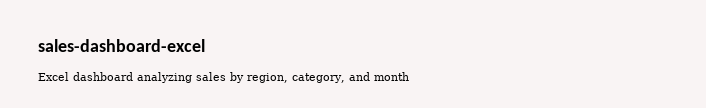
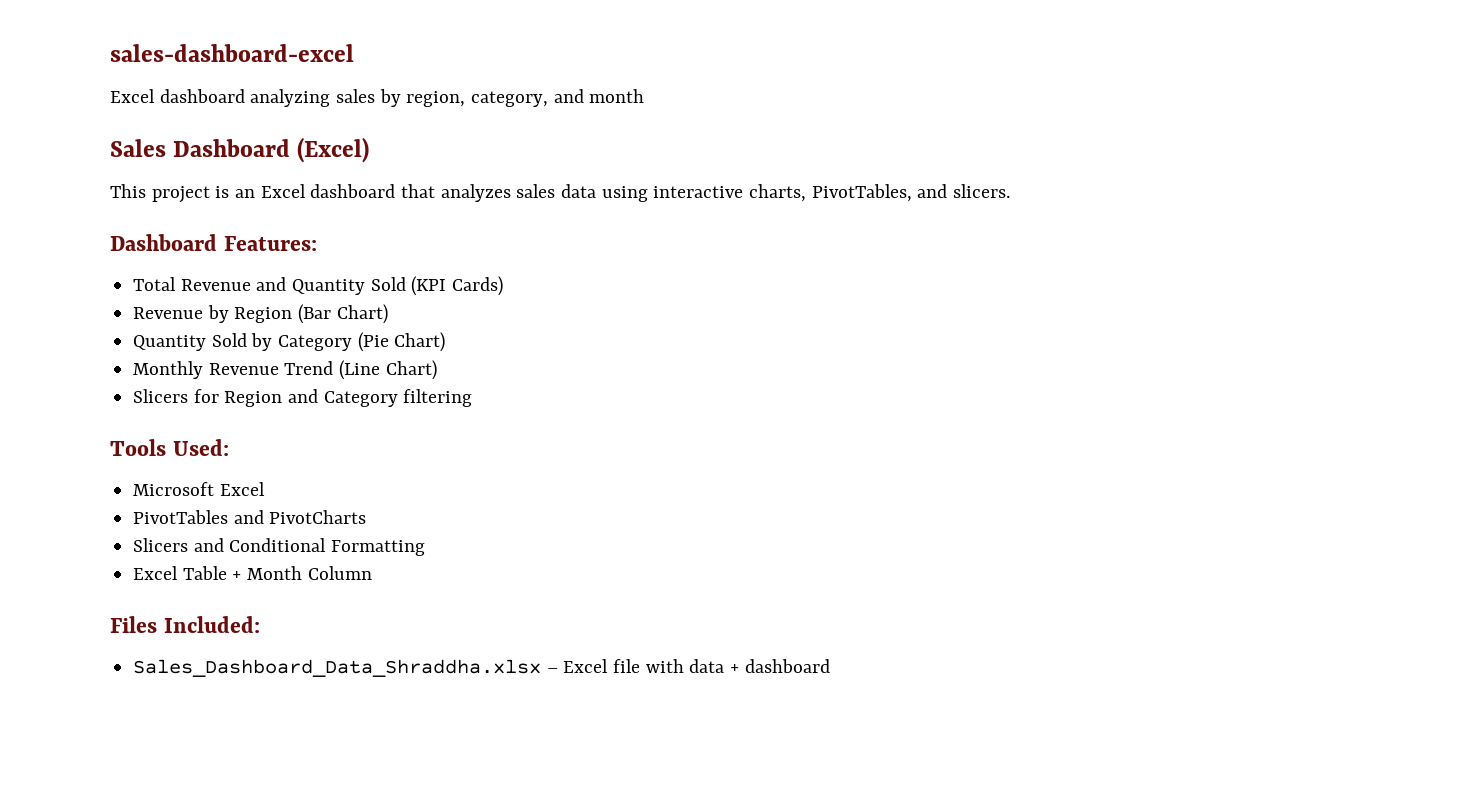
(409, 76) none -> [110,137,370,163] [110,184,1011,203] [110,234,317,251] [133,276,504,296] [133,304,388,324] [133,332,446,352] [133,360,437,380] [133,389,473,407] [110,439,229,456] [133,482,265,496] [133,510,367,524] [133,538,426,556] [133,566,372,580] [110,616,260,633] [133,659,830,677] // Sales Dashboard (Excel) // This project is an Excel dashboard that analyzes sales data using interactive charts, PivotTables, and slicers. // Dashboard Features: // Total Revenue and Quantity Sold (KPI Cards) // Revenue by Region (Bar Chart) // Quantity Sold by Category (Pie Chart) // Monthly Revenue Trend (Line Chart) // Slicers for Region and Category filtering // Tools Used: // Microsoft Excel // PivotTables and PivotCharts // Slicers and Conditional Formatting // Excel Table + Month Column // Files Included: // Sales_Dashboard_Data_Shraddha.xlsx – Excel file with data + dashboard

